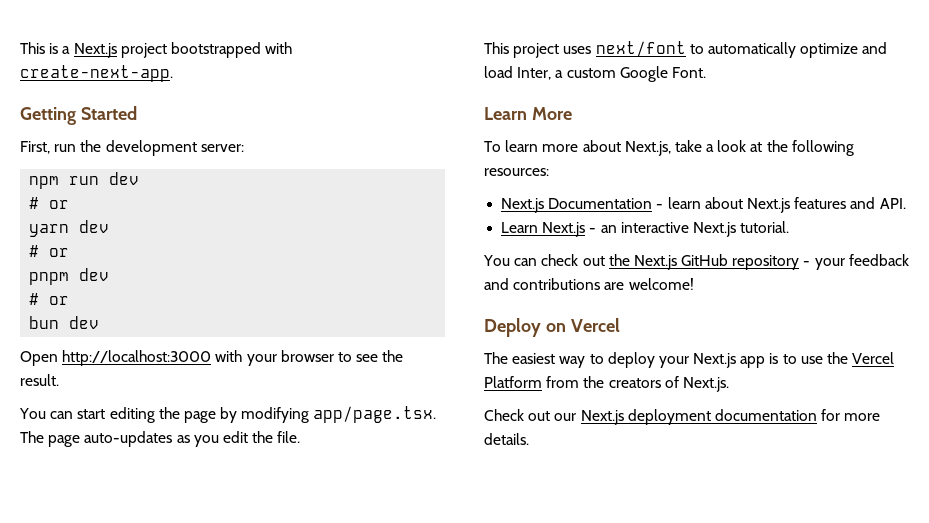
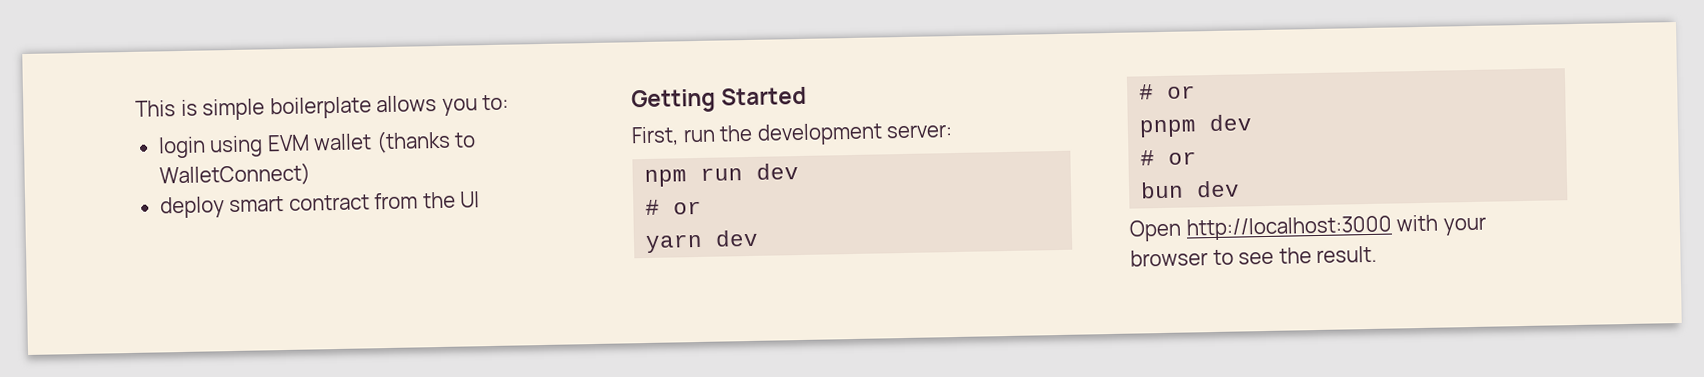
[62,42,293,58] [20,65,173,82] a Next.js project bootstrapped with create-next-app. -> [202,94,510,121] [157,129,477,159] [158,162,311,188] [159,191,481,219] simple boilerplate allows you to: // login using EVM wallet (thanks to WalletConnect) // deploy smart contract from the UI
[19,406,437,423] [20,431,301,447] [484,41,888,58] [484,66,706,82] [484,107,572,120] [484,140,854,156] [484,168,549,176] [501,197,906,213] [501,221,790,237] [483,254,909,270] [484,278,694,290] [484,318,620,337] [484,352,895,368] [484,376,729,392] [484,409,881,425] [484,433,529,445] // You can start editing the page by modifying app/page.tsx. The page auto-updates as you edit the file. // This project uses next/font to automatically optimize and load Inter, a custom Google Font. // Learn More // To learn more about Next.js, take a look at the following resources: // Next.js Documentation - learn about Next.js features and API. // Learn Next.js - an interactive Next.js tutorial. // You can check out the Next.js GitHub repository - your feedback and contributions are welcome! // Deploy on Vercel // The easiest way to deploy your Next.js app is to use the Vercel Platform from the creators of Next.js. // Check out our Next.js deployment documentation for more details. -> (1378, 254) none

